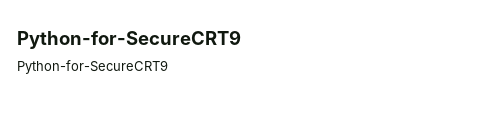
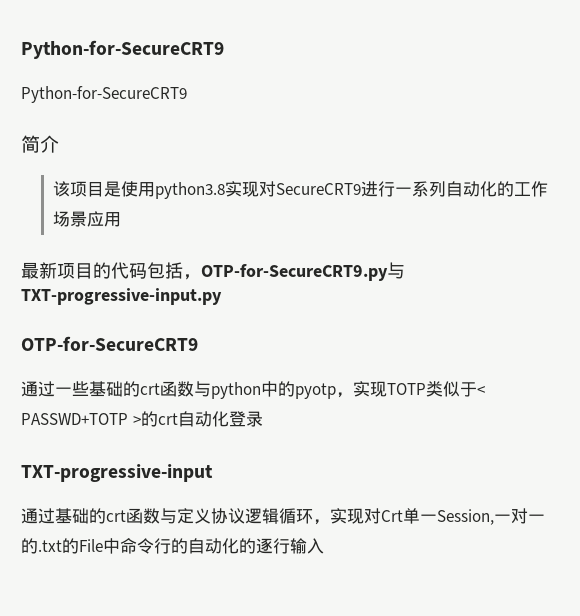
(168, 67) none -> [21,135,59,153] [53,181,549,199] [53,211,122,227] [21,262,405,281] [21,288,222,305] [21,336,198,351] [21,381,485,399] [21,411,263,427] [21,464,213,482] [21,508,545,525] [21,538,324,554] // 简介 // 该项目是使用python3.8实现对SecureCRT9进行一系列自动化的工作场景应用 // 最新项目的代码包括，OTP-for-SecureCRT9.py与TXT-progressive-input.py // OTP-for-SecureCRT9 // 通过一些基础的crt函数与python中的pyotp，实现TOTP类似于< PASSWD+TOTP >的crt自动化登录 // TXT-progressive-input // 通过基础的crt函数与定义协议逻辑循环，实现对Crt单一Session,一对一的.txt的File中命令行的自动化的逐行输入

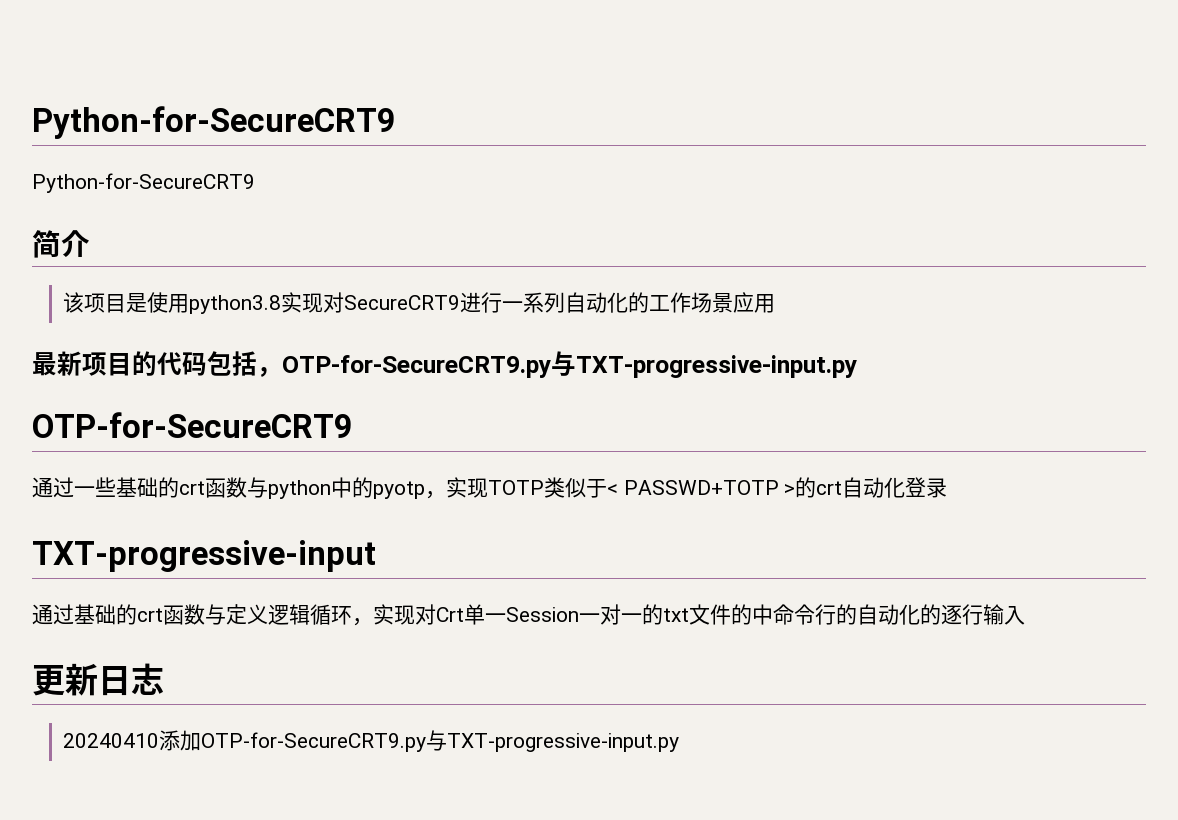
[211,508,245,524] 协议 -> (268, 614) none
[437,509,494,525] Session, -> [506,607,579,622] Session
[38,538,103,554] .txt的File -> [663,604,752,625] txt文件的
(324, 546) none -> [32,663,164,696] [63,730,680,752] // 更新日志 // 20240410添加OTP-for-SecureCRT9.py与TXT-progressive-input.py

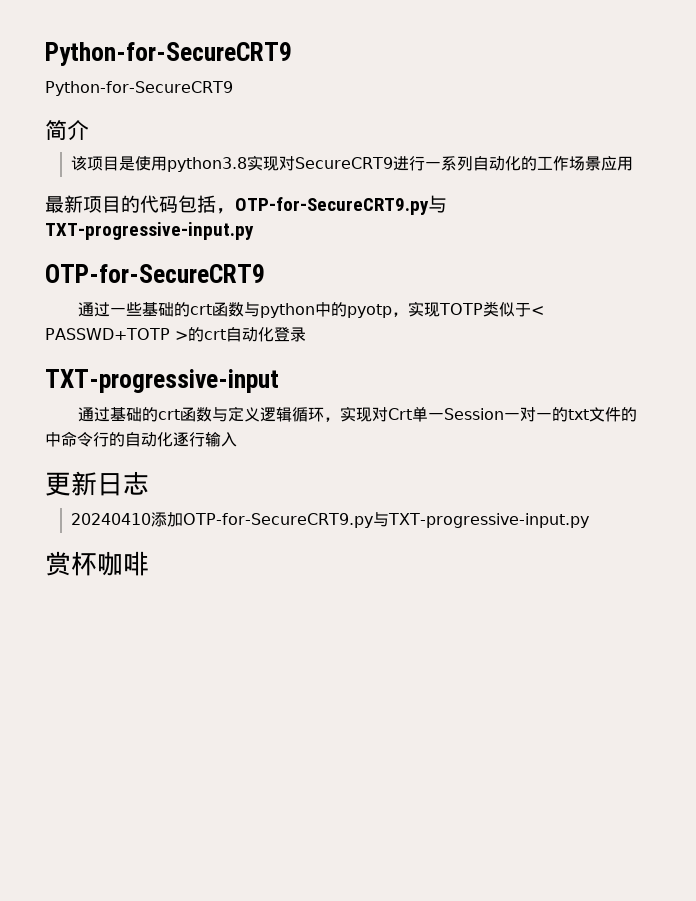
[920,604,941,625] 的 -> (173, 439) none
(680, 742) none -> [45,551,149,576] // 赏杯咖啡

